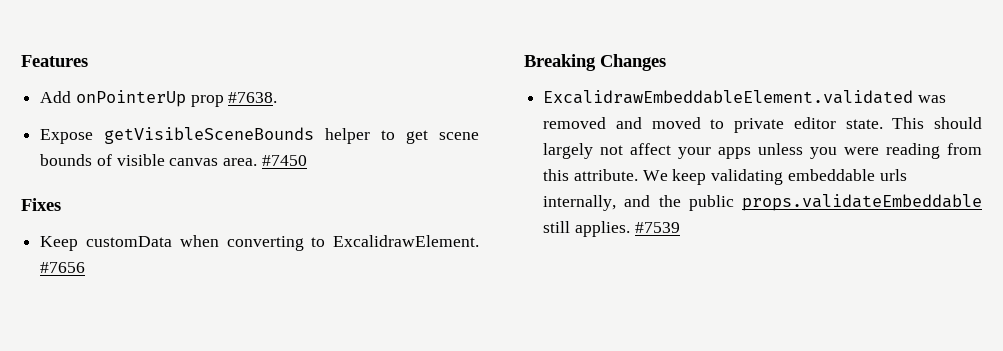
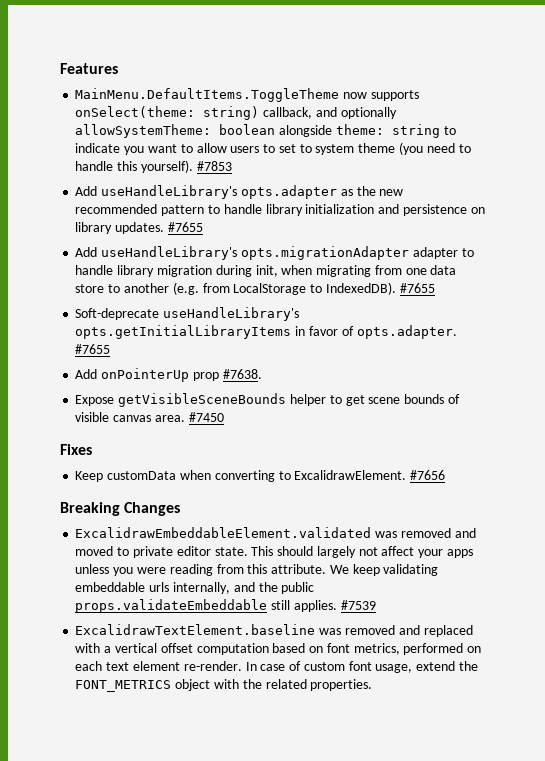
(88, 61) none -> [75,88,419,102] [75,106,397,120] [75,124,456,138] [75,142,471,155] [75,160,232,173] [75,185,404,199] [75,204,485,216] [75,222,203,234] [75,246,474,260] [75,265,457,277] [75,282,435,295] [75,307,300,321] [75,325,457,339] [75,344,111,354] // MainMenu.DefaultItems.ToggleTheme now supports onSelect(theme: string) callback, and optionally allowSystemTheme: boolean alongside theme: string to indicate you want to allow users to set to system theme (you need to handle this yourself). #7853 // Add useHandleLibrary's opts.adapter as the new recommended pattern to handle library initialization and persistence on library updates. #7655 // Add useHandleLibrary's opts.migrationAdapter adapter to handle library migration during init, when migrating from one data store to another (e.g. from LocalStorage to IndexedDB). #7655 // Soft-deprecate useHandleLibrary's opts.getInitialLibraryItems in favor of opts.adapter. #7655
(680, 227) none -> [75,624,473,637] [75,643,482,655] [75,661,478,673] [75,679,373,692] // ExcalidrawTextElement.baseline was removed and replaced with a vertical offset computation based on font metrics, performed on each text element re-render. In case of custom font usage, extend the FONT_METRICS object with the related properties.

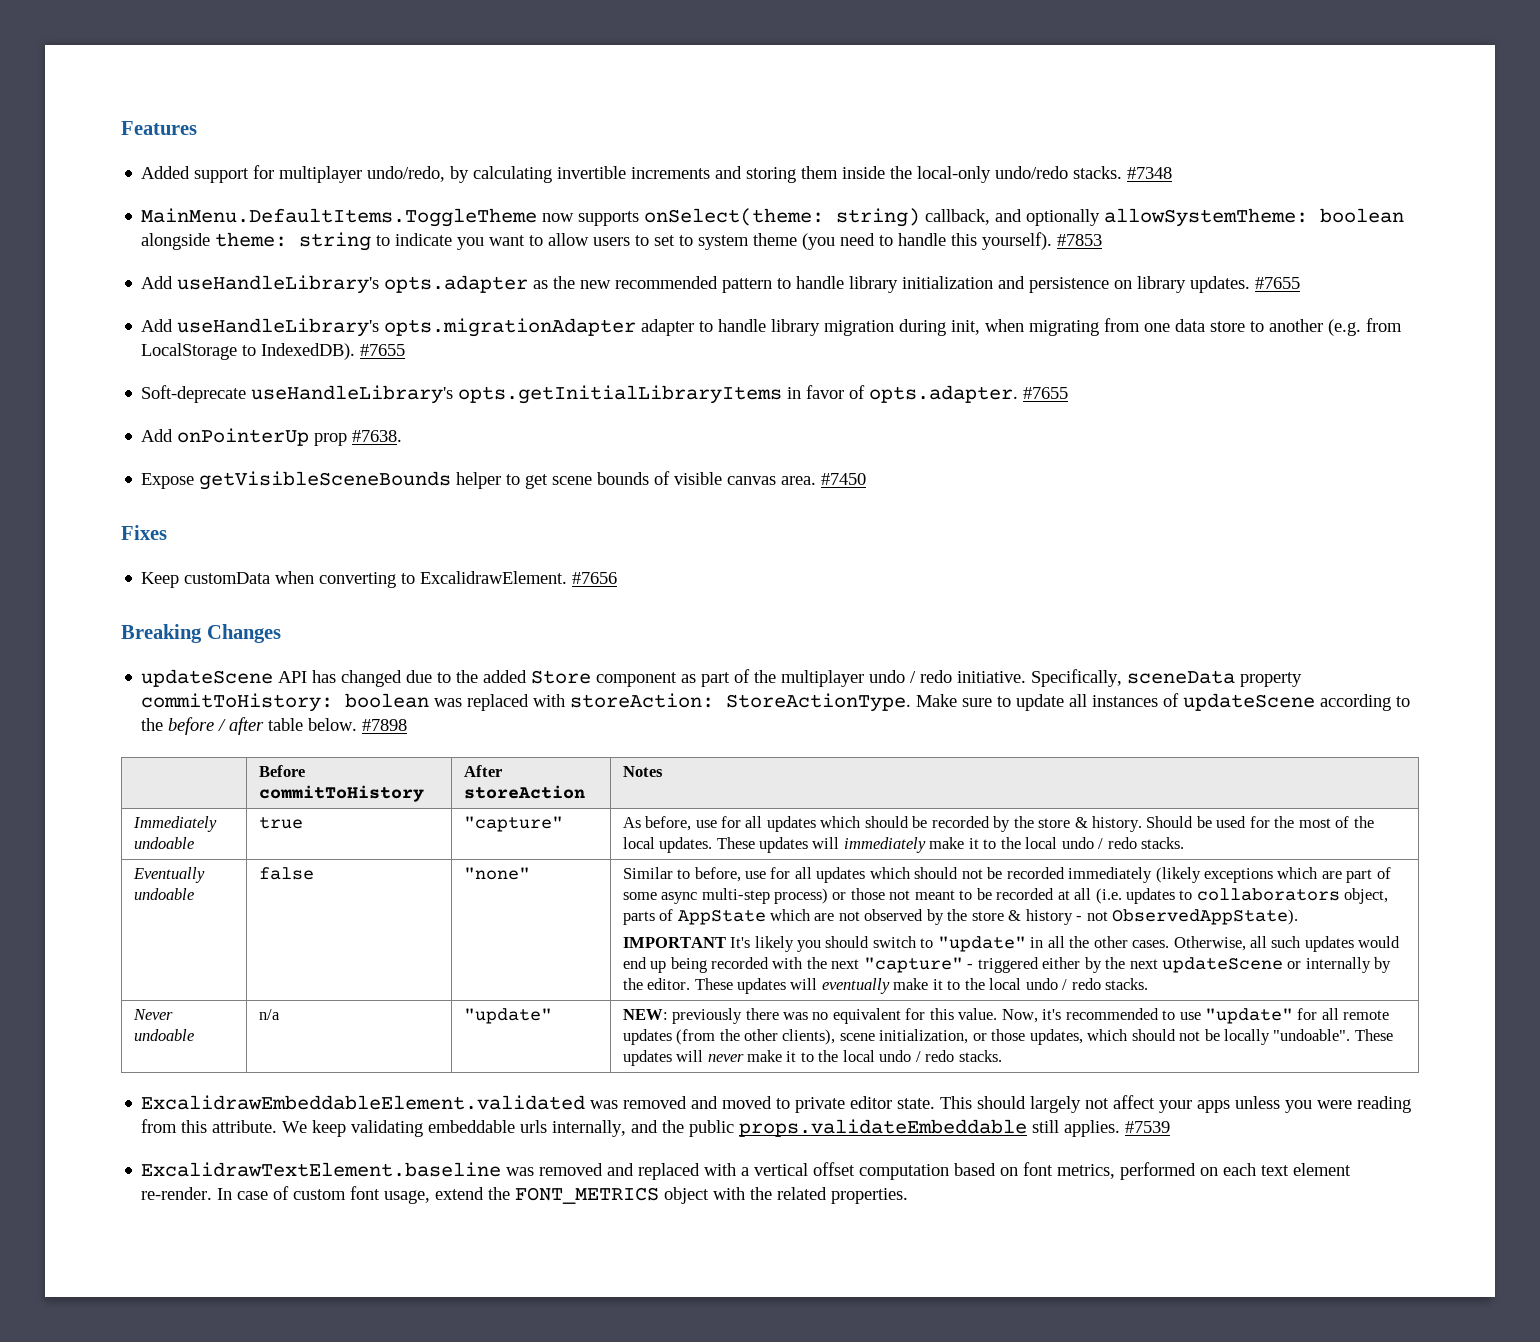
(118, 68) none -> [141,165,1173,183] // Added support for multiplayer undo/redo, by calculating invertible increments and storing them inside the local-only undo/redo stacks. #7348
(181, 509) none -> [141,669,1303,687] [141,693,1411,712] [141,717,408,735] [258,765,305,777] [258,785,424,802] [463,765,502,777] [463,785,585,799] [622,766,663,777] [132,816,217,832] [133,837,194,849] [258,817,303,829] [463,816,563,832] [622,816,1374,832] [622,837,1185,853] [132,867,205,883] [133,888,194,900] [258,867,314,880] [463,867,530,880] [622,867,1391,883] [622,888,1389,904] [622,909,1299,925] [622,936,1401,952] [622,957,1392,973] [622,978,1149,994] [132,1009,173,1020] [133,1029,194,1041] [258,1009,280,1020] [463,1008,552,1024] [622,1008,1390,1024] [622,1029,1393,1045] [622,1050,1002,1066] // updateScene API has changed due to the added Store component as part of the multiplayer undo / redo initiative. Specifically, sceneData property commitToHistory: boolean was replaced with storeAction: StoreActionType. Make sure to update all instances of updateScene according to the before / after table below. #7898 // | Before commitToHistory | After storeAction | Notes // Immediately undoable | true | "capture" | As before, use for all updates which should be recorded by the store & history. Should be used for the most of the local updates. These updates will immediately make it to the local undo / redo stacks. // Eventually undoable | false | "none" | Similar to before, use for all updates which should not be recorded immediately (likely exceptions which are part of some async multi-step process) or those not meant to be recorded at all (i.e. updates to collaborators object, parts of AppState which are not observed by the store & history - not ObservedAppState). // IMPORTANT It's likely you should switch to "update" in all the other cases. Otherwise, all such updates would end up being recorded with the next "capture" - triggered either by the next updateScene or internally by the editor. These updates will eventually make it to the local undo / redo stacks. // Never undoable | n/a | "update" | NEW: previously there was no equivalent for this value. Now, it's recommended to use "update" for all remote updates (from the other clients), scene initialization, or those updates, which should not be locally "undoable". These updates will never make it to the local undo / redo stacks.

